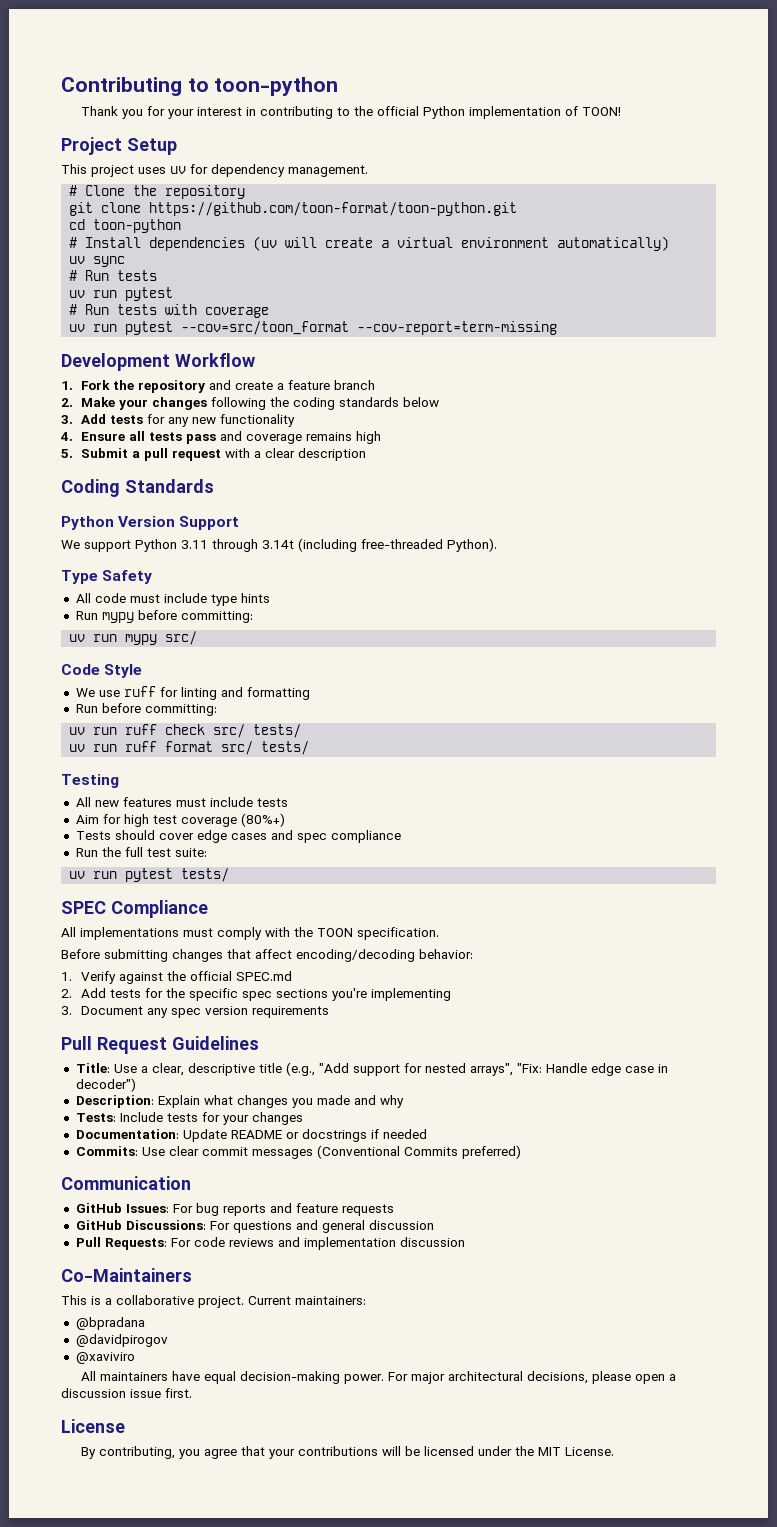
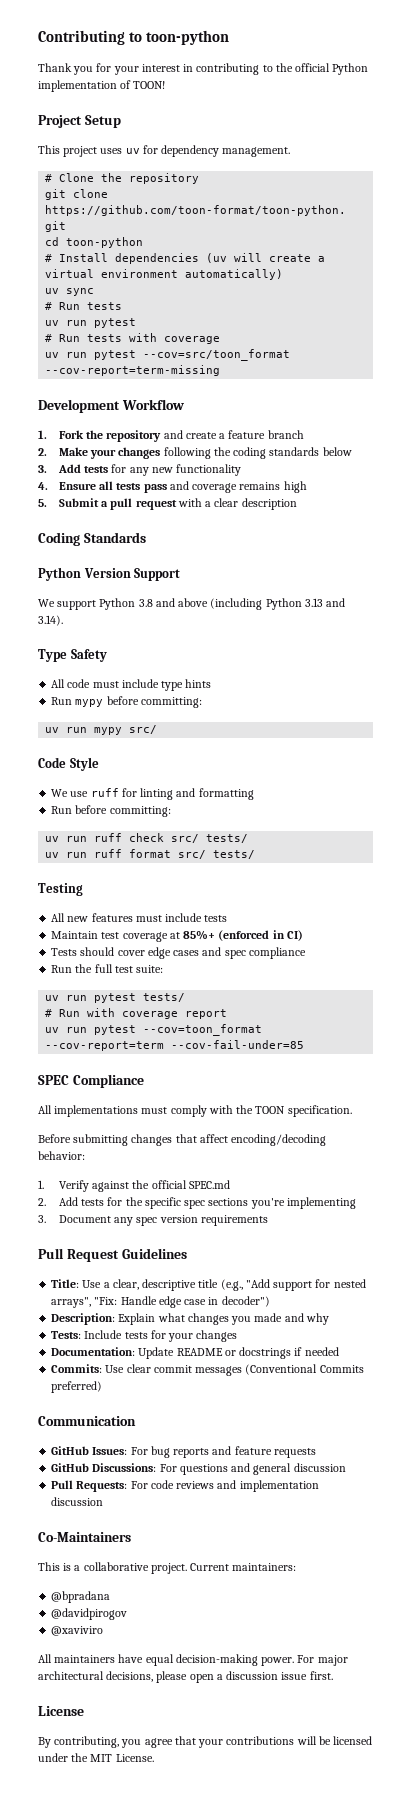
[181,538,497,552] 3.11 through 3.14t (including free-threaded Python). -> [138,598,346,610] [38,615,63,626] 3.8 and above (including Python 3.13 and 3.14).
[75,813,285,827] Aim for high test coverage (80%+) -> [51,930,303,942] Maintain test coverage at 85%+ (enforced in CI)
(230, 875) none -> [45,1008,228,1019] [45,1024,263,1036] [45,1040,305,1051] // # Run with coverage report // uv run pytest --cov=toon_format --cov-report=term --cov-fail-under=85

